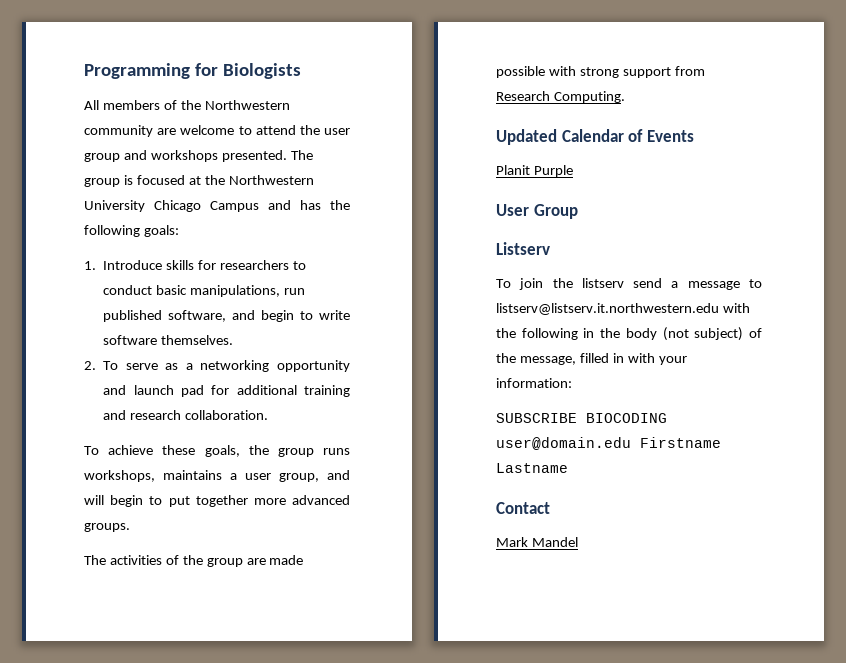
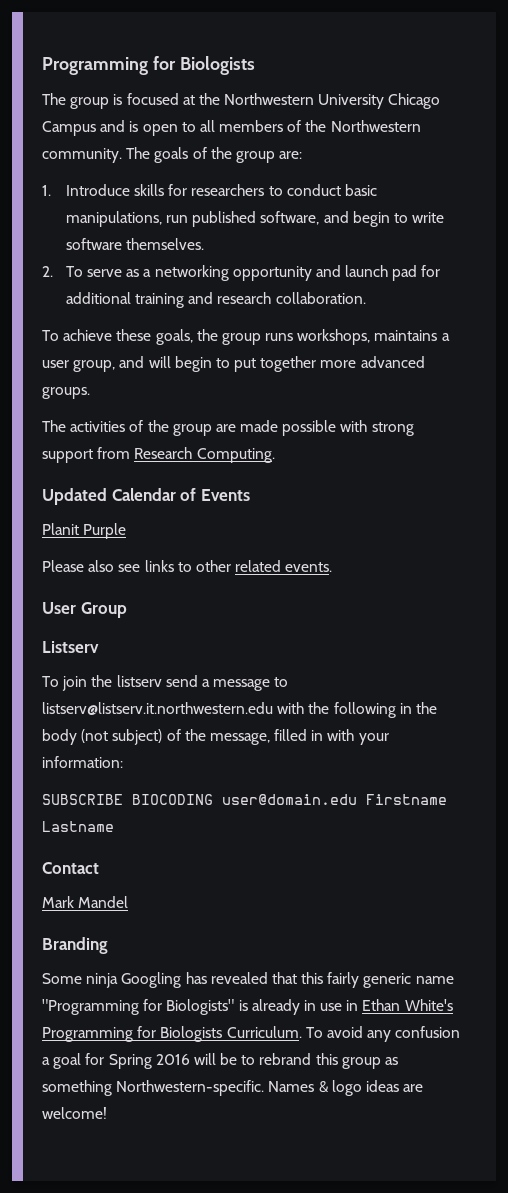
[84,100,290,110] [84,125,350,137] [84,150,287,162] All members of the Northwestern community are welcome to attend the user group and workshops presented. -> (255, 65) none
[300,200,350,210] [84,225,179,237] has the following goals: -> [129,120,421,136] [42,147,303,163] is open to all members of the Northwestern community. The goals of the group are:
(573, 171) none -> [42,560,333,572] // Please also see links to other related events.
(578, 542) none -> [42,937,108,954] [42,972,454,988] [42,999,453,1015] [42,1026,461,1042] [42,1053,399,1069] [42,1080,424,1096] [42,1107,107,1119] // Branding // Some ninja Googling has revealed that this fairly generic name "Programming for Biologists" is already in use in Ethan White's Programming for Biologists Curriculum. To avoid any confusion a goal for Spring 2016 will be to rebrand this group as something Northwestern-specific. Names & logo ideas are welcome!

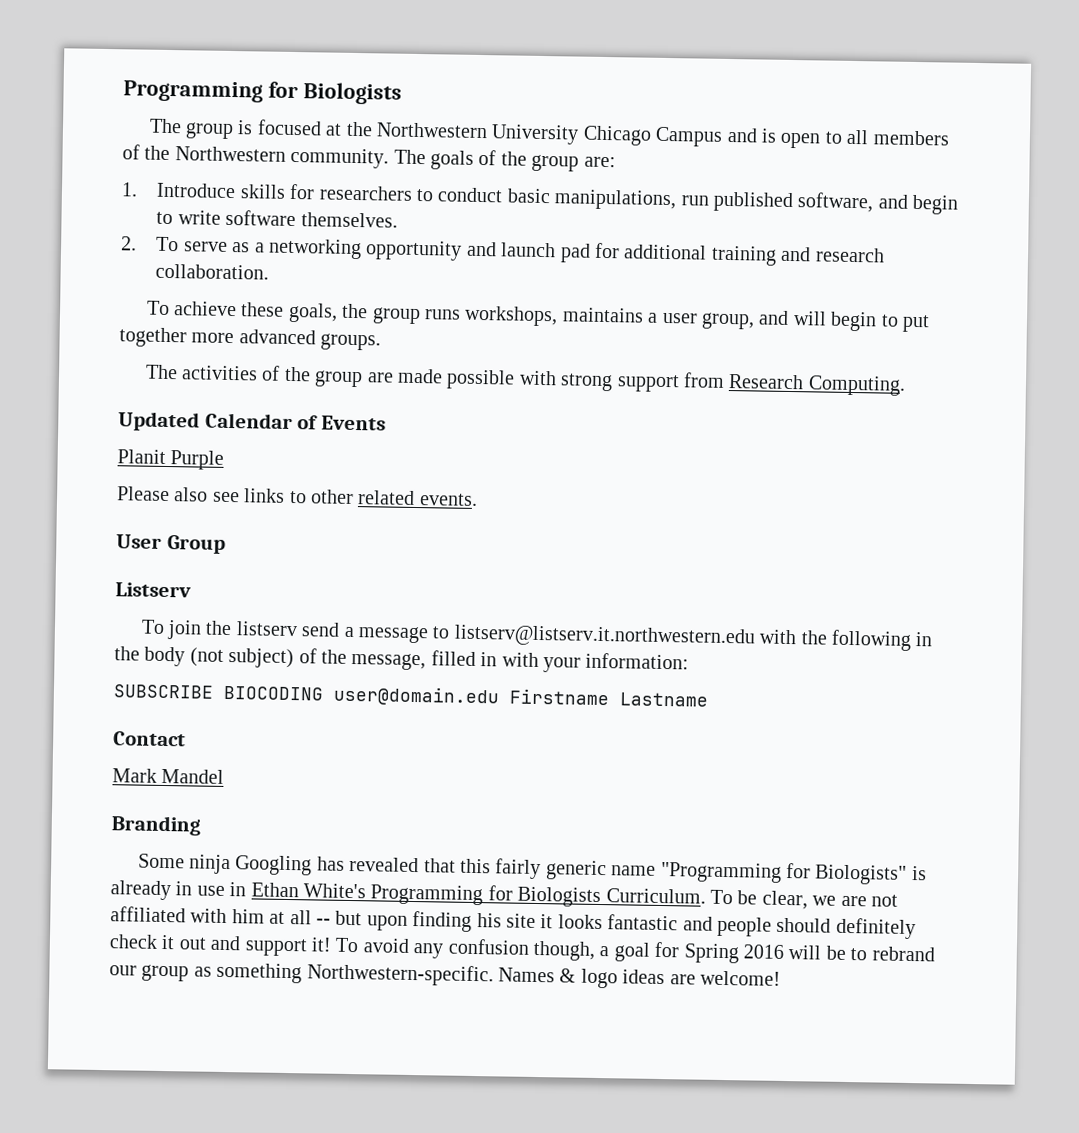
(323, 1032) none -> [737,890,898,910] [110,906,916,940] [109,934,360,957] be clear, we are not affiliated with him at all -- but upon finding his site it looks fantastic and people should definitely check it out and support it! To
(461, 1032) none -> [533,940,595,961] though,
[315,1053,338,1065] this -> [109,965,137,976] our

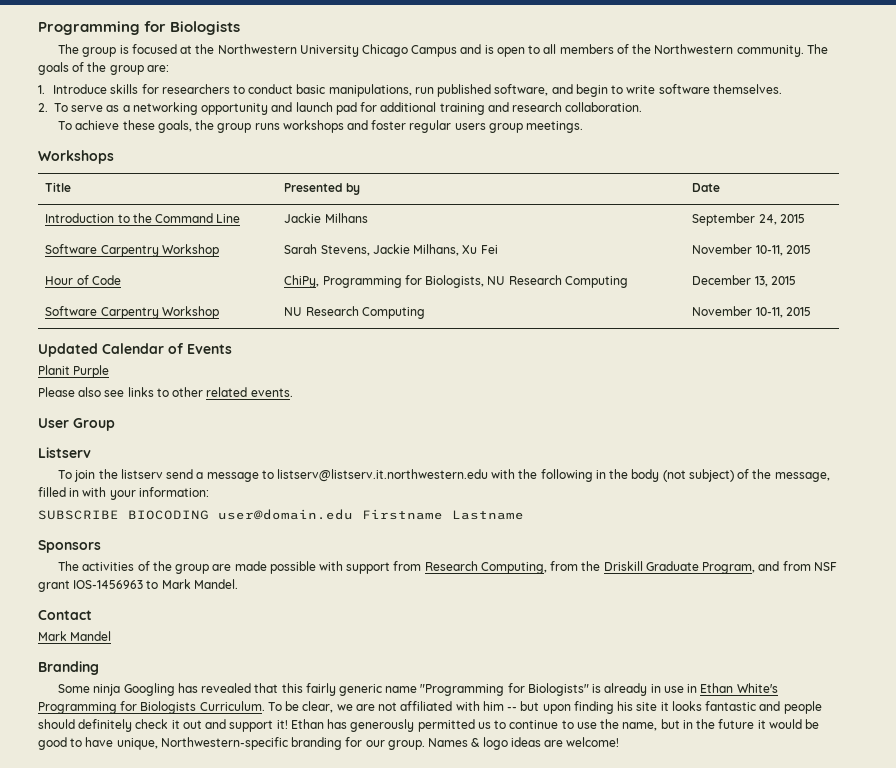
[464,305,931,333] [119,327,382,351] [144,364,906,396] workshops, maintains a user group, and will begin to put together more advanced groups. // The activities of the group are made possible with strong support from Research Computing. -> [282,120,584,133] [38,150,114,164] [45,182,72,192] [284,183,360,195] [692,183,721,192] [45,213,241,223] [284,213,368,223] [692,213,805,226] [45,244,219,257] [284,244,498,256] [692,244,811,256] [45,275,121,285] [284,275,628,288] [692,275,796,287] [45,306,219,319] [284,306,425,319] [692,306,811,318] workshops and foster regular users group meetings. // Workshops // Title | Presented by | Date // Introduction to the Command Line | Jackie Milhans | September 24, 2015 // Software Carpentry Workshop | Sarah Stevens, Jackie Milhans, Xu Fei | November 10-11, 2015 // Hour of Code | ChiPy, Programming for Biologists, NU Research Computing | December 13, 2015 // Software Carpentry Workshop | NU Research Computing | November 10-11, 2015
(708, 699) none -> [38,540,101,553] [58,561,837,574] [38,579,238,592] // Sponsors // The activities of the group are made possible with support from Research Computing, from the Driskill Graduate Program, and from NSF grant IOS-1456963 to Mark Mandel.
[269,910,312,925] at all -> (504, 706) none
[335,937,935,964] [109,962,494,987] To avoid any confusion though, a goal for Spring 2016 will be to rebrand our group as something Northwestern-specific. -> [290,719,820,732] [38,737,425,750] Ethan has generously permitted us to continue to use the name, but in the future it would be good to have unique, Northwestern-specific branding for our group.

